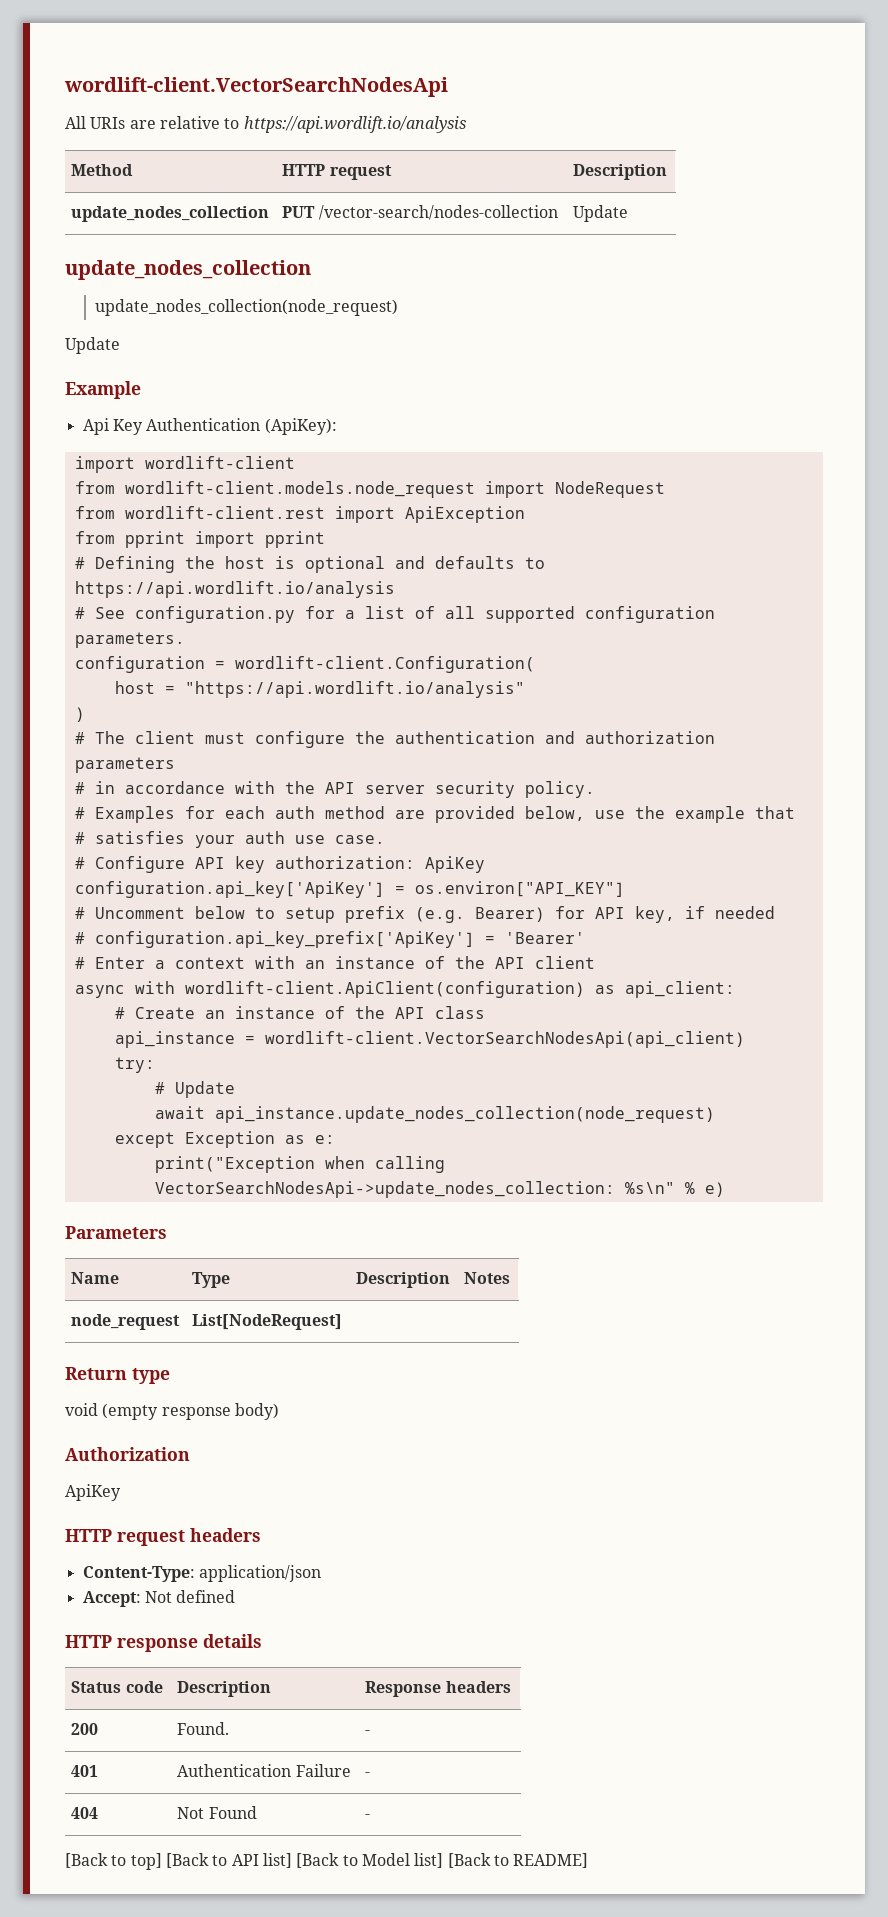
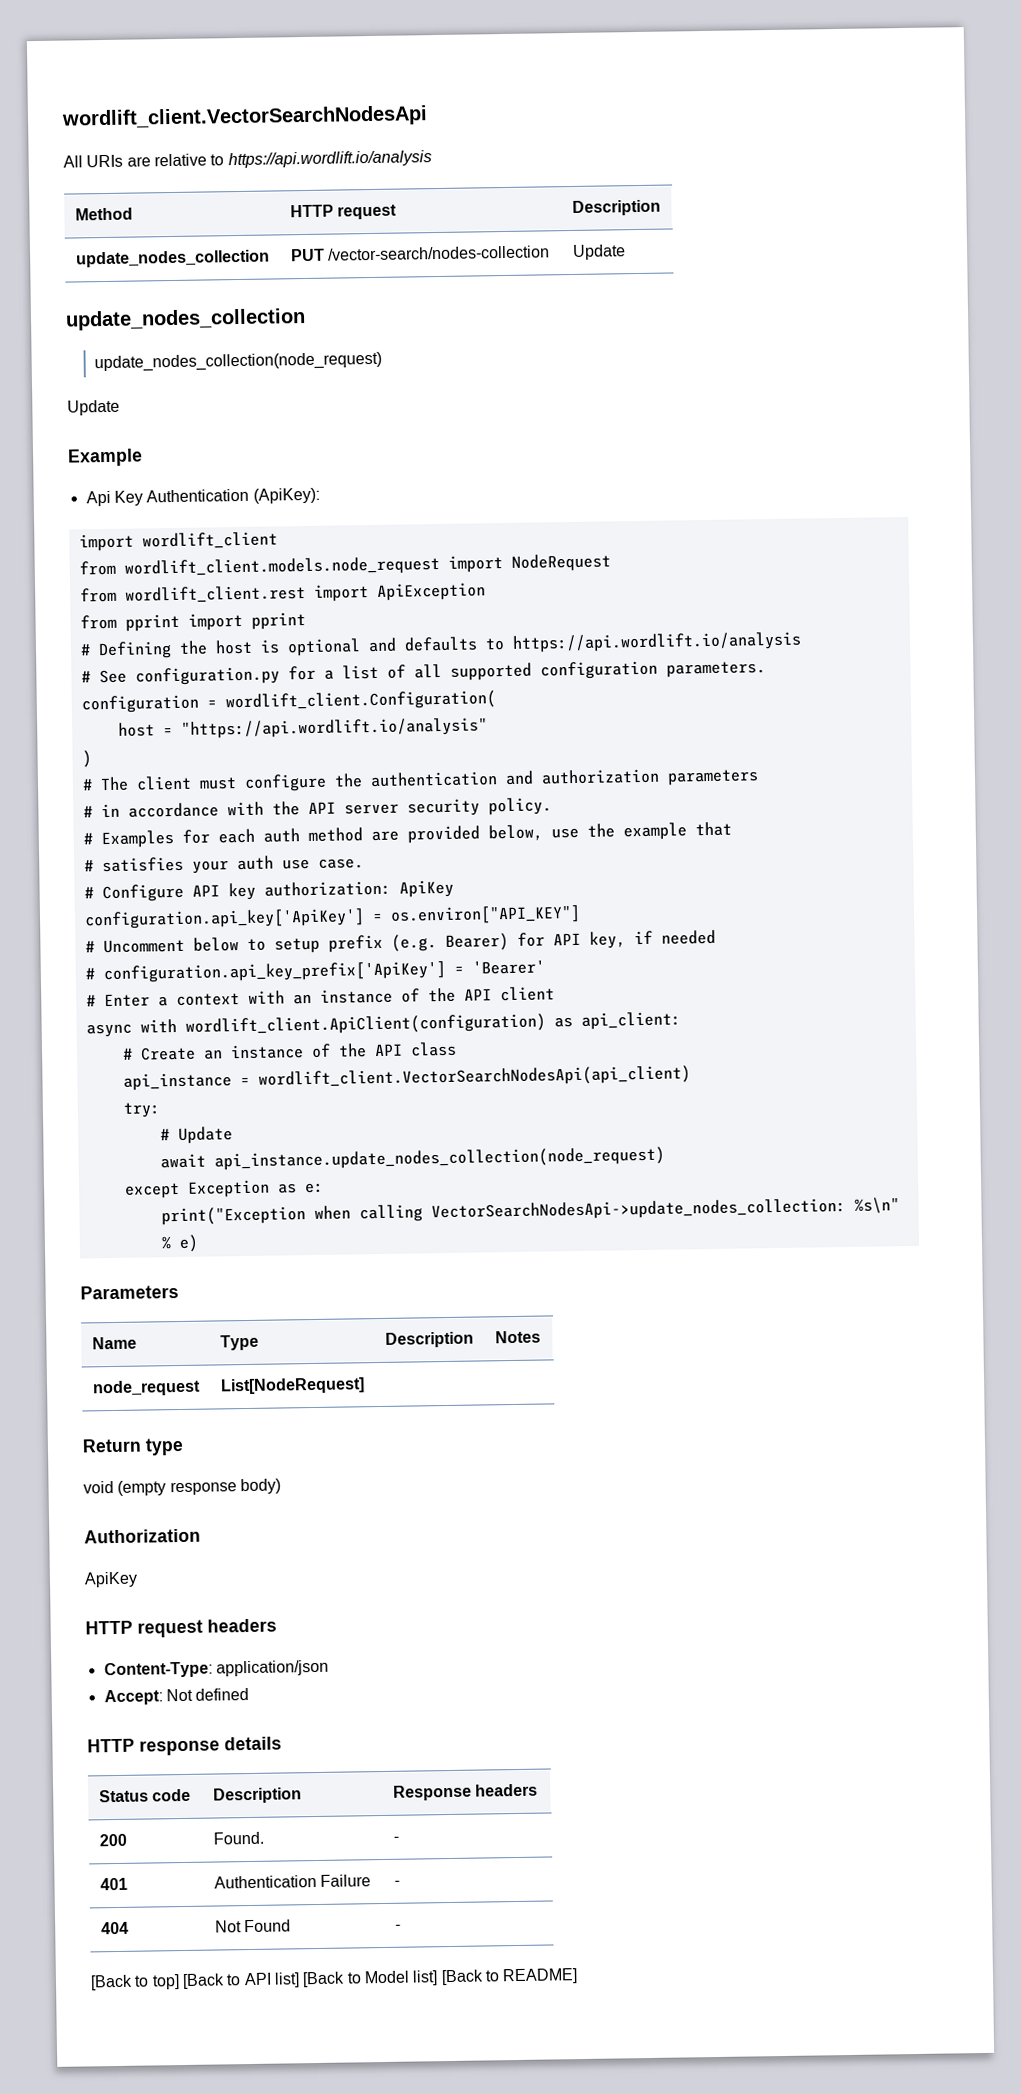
[64,77,448,97] wordlift-client.VectorSearchNodesApi -> [61,105,428,130] wordlift_client.VectorSearchNodesApi
[144,456,295,469] [74,481,475,498] wordlift-client // from wordlift-client.models.node_request -> [141,531,278,550] [78,556,440,578] wordlift_client // from wordlift_client.models.node_request
[124,506,325,519] wordlift-client.rest -> [124,585,306,604] wordlift_client.rest
[234,656,535,673] wordlift-client.Configuration( -> [224,690,496,712] wordlift_client.Configuration(
[184,981,585,998] wordlift-client.ApiClient(configuration) -> [184,1013,546,1036] wordlift_client.ApiClient(configuration)
[264,1031,745,1048] wordlift-client.VectorSearchNodesApi(api_client) -> [257,1065,691,1089] wordlift_client.VectorSearchNodesApi(api_client)

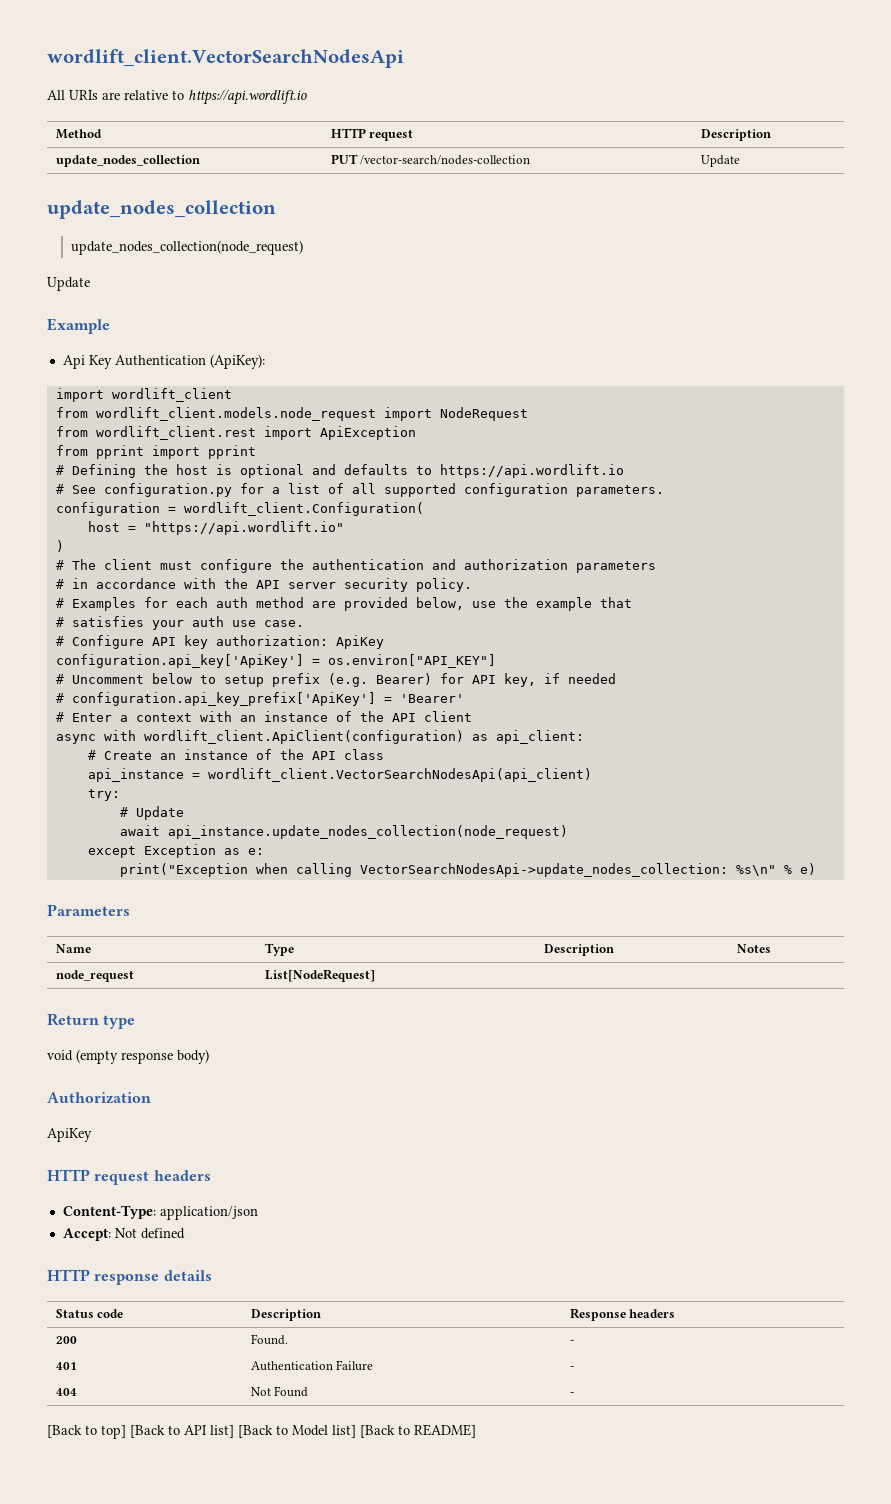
[227,150,432,169] https://api.wordlift.io/analysis -> [188,89,307,105] https://api.wordlift.io
[511,631,802,653] https://api.wordlift.io/analysis -> [439,464,624,478] https://api.wordlift.io
[180,717,488,739] "https://api.wordlift.io/analysis" -> [143,521,344,535] "https://api.wordlift.io"

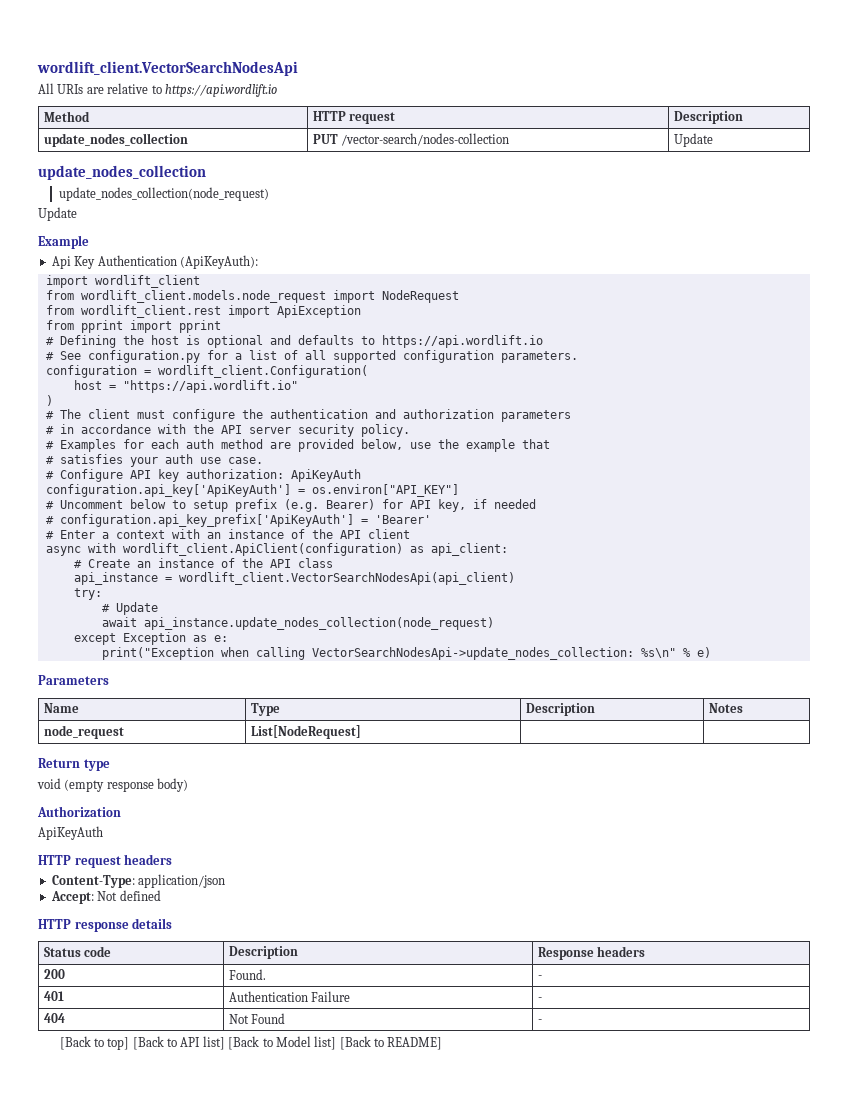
[209,354,265,369] (ApiKey): -> [179,255,258,269] (ApiKeyAuth):
[335,635,384,649] [55,654,304,668] ApiKey // configuration.api_key['ApiKey'] -> [290,469,361,482] [45,484,291,497] ApiKeyAuth // configuration.api_key['ApiKeyAuth']
[71,692,376,706] configuration.api_key_prefix['ApiKey'] -> [59,514,354,527] configuration.api_key_prefix['ApiKeyAuth']
[47,1128,92,1142] ApiKey -> [38,826,103,840] ApiKeyAuth

